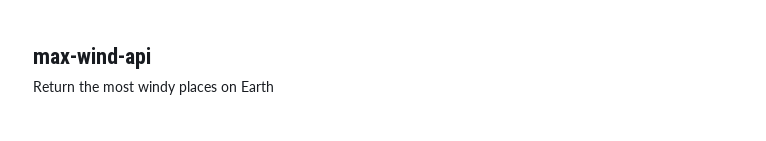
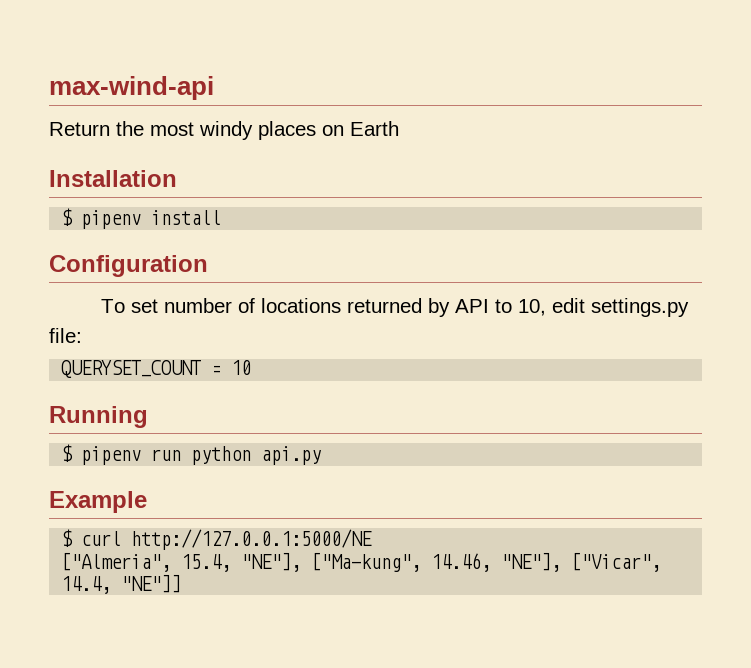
(274, 86) none -> [49,170,177,187] [61,208,222,229] [49,255,208,277] [100,298,689,317] [49,328,82,343] [61,360,252,378] [49,406,148,428] [61,444,322,465] [49,491,147,513] [61,529,373,550] [61,552,662,572] [61,574,182,594] // Installation // $ pipenv install // Configuration // To set number of locations returned by API to 10, edit settings.py file: // QUERYSET_COUNT = 10 // Running // $ pipenv run python api.py // Example // $ curl http://127.0.0.1:5000/NE // ["Almeria", 15.4, "NE"], ["Ma-kung", 14.46, "NE"], ["Vicar", 14.4, "NE"]]

